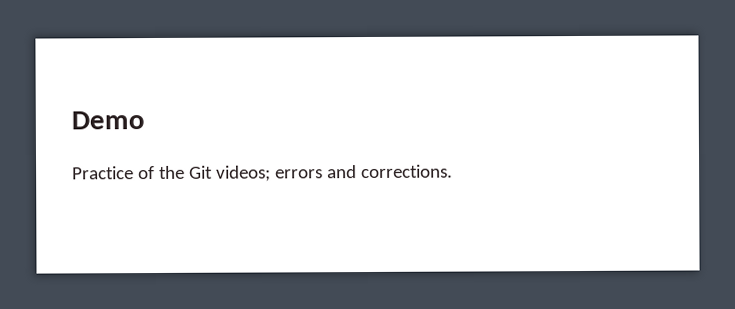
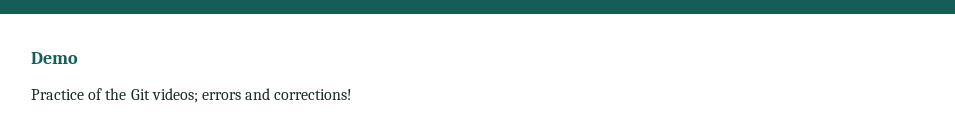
[360,164,453,179] corrections. -> [274,89,353,100] corrections!

